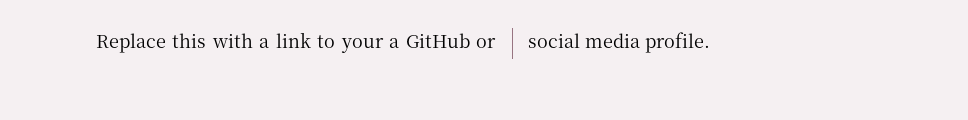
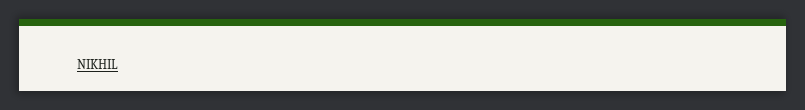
[96,32,710,53] Replace this with a link to your a GitHub or social media profile. -> [77,59,118,69] NIKHIL

